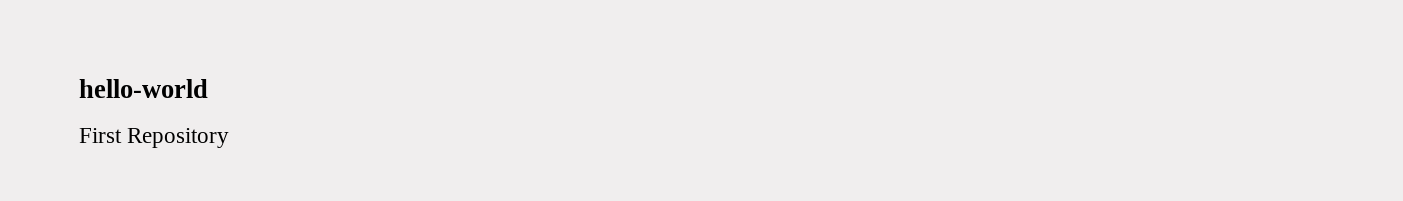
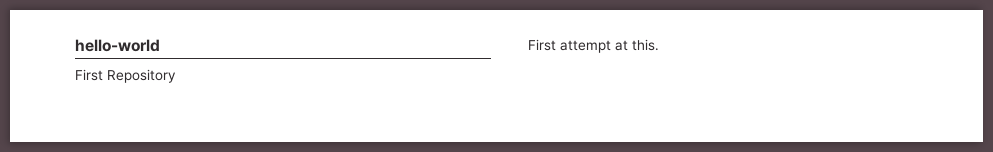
(230, 138) none -> [528,39,659,53] // First attempt at this.

